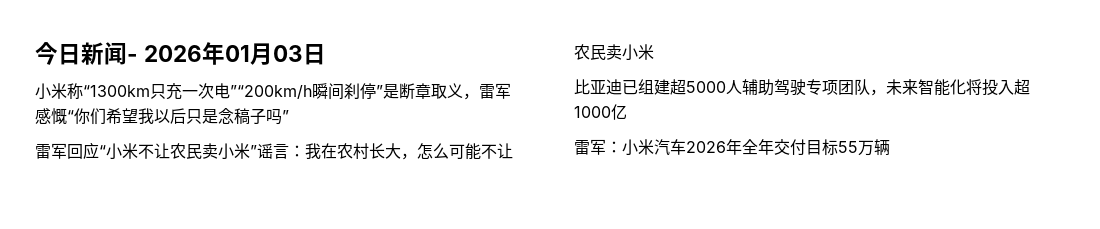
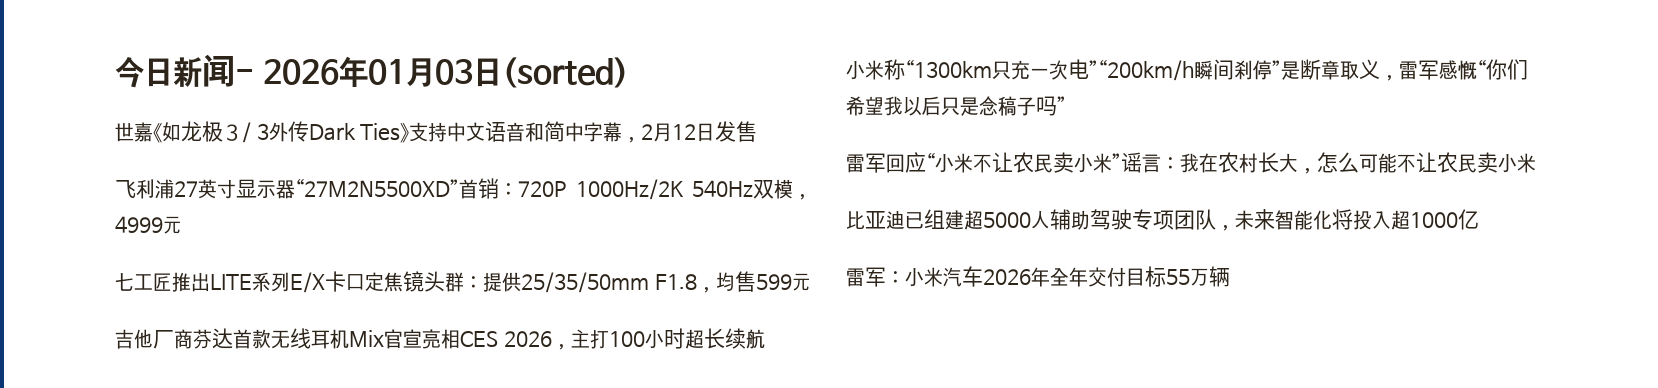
(327, 54) none -> [501,57,629,88] [115,121,758,143] [115,178,812,200] [115,216,182,234] [115,271,811,293] [115,328,765,350] (sorted) // 世嘉《如龙极３/ 3外传Dark Ties》支持中文语音和简中字幕，2月12日发售 // 飞利浦27英寸显示器“27M2N5500XD”首销：720P 1000Hz/2K 540Hz双模，4999元 // 七工匠推出LITE系列E/X卡口定焦镜头群：提供25/35/50mm F1.8，均售599元 // 吉他厂商芬达首款无线耳机Mix官宣亮相CES 2026，主打100小时超长续航

